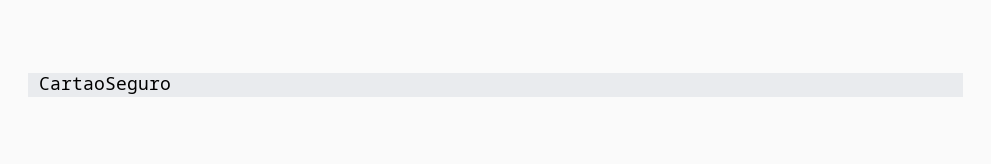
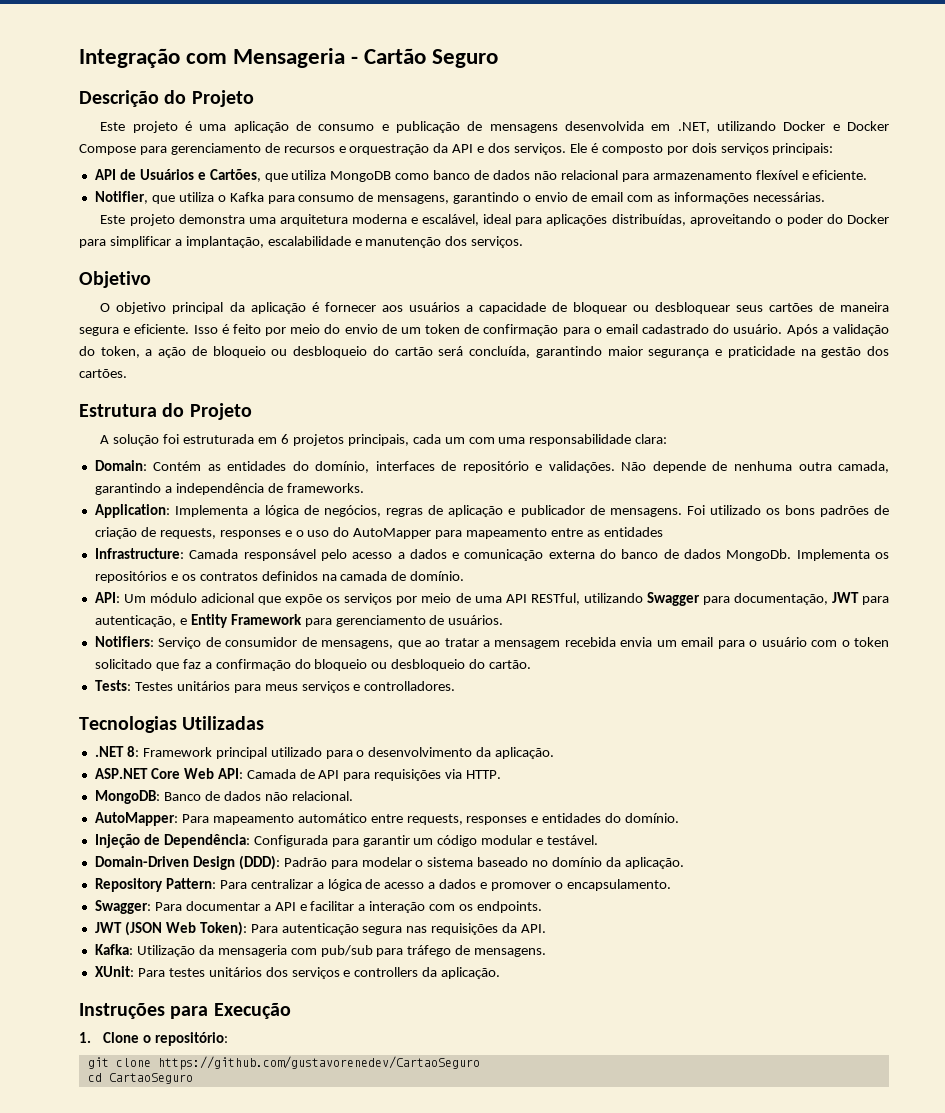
(38, 85) none -> [79,48,499,68] [79,90,254,107] [100,121,889,133] [79,143,834,155] [94,169,868,182] [94,191,825,204] [100,214,889,226] [79,236,524,248] [79,271,151,288] [100,302,889,314] [79,324,889,336] [79,346,889,358] [79,369,127,378] [79,403,252,420] [100,434,668,446] [94,460,889,473] [94,483,364,495] [94,504,889,518] [94,527,663,539] [94,548,889,561] [94,571,465,583] [94,592,889,606] [94,614,504,628] [94,636,889,649] [94,659,532,671] [94,680,456,693] [79,716,265,733] [94,746,555,759] [94,768,502,781] [94,790,353,804] [94,812,680,826] [94,834,599,848] [94,855,684,870] [94,878,671,892] [94,900,543,914] [94,921,547,936] [94,944,547,957] [94,966,501,979] [79,1003,291,1019] [79,1032,228,1046] [87,1056,480,1070] [87,1073,102,1082] Integração com Mensageria - Cartão Seguro // Descrição do Projeto // Este projeto é uma aplicação de consumo e publicação de mensagens desenvolvida em .NET, utilizando Docker e Docker Compose para gerenciamento de recursos e orquestração da API e dos serviços. Ele é composto por dois serviços principais: // API de Usuários e Cartões, que utiliza MongoDB como banco de dados não relacional para armazenamento flexível e eficiente. // Notifier, que utiliza o Kafka para consumo de mensagens, garantindo o envio de email com as informações necessárias. // Este projeto demonstra uma arquitetura moderna e escalável, ideal para aplicações distribuídas, aproveitando o poder do Docker para simplificar a implantação, escalabilidade e manutenção dos serviços. // Objetivo // O objetivo principal da aplicação é fornecer aos usuários a capacidade de bloquear ou desbloquear seus cartões de maneira segura e eficiente. Isso é feito por meio do envio de um token de confirmação para o email cadastrado do usuário. Após a validação do token, a ação de bloqueio ou desbloqueio do cartão será concluída, garantindo maior segurança e praticidade na gestão dos cartões. // Estrutura do Projeto // A solução foi estruturada em 6 projetos principais, cada um com uma responsabilidade clara: // Domain: Contém as entidades do domínio, interfaces de repositório e validações. Não depende de nenhuma outra camada, garantindo a independência de frameworks. // Application: Implementa a lógica de negócios, regras de aplicação e publicador de mensagens. Foi utilizado os bons padrões de criação de requests, responses e o uso do AutoMapper para mapeamento entre as entidades // Infrastructure: Camada responsável pelo acesso a dados e comunicação externa do banco de dados MongoDb. Implementa os repositórios e os contratos definidos na camada de domínio. // API: Um módulo adicional que expõe os serviços por meio de uma API RESTful, utilizando Swagger para documentação, JWT para autenticação, e Entity Framework para gerenciamento de usuários. // Notifiers: Serviço de consumidor de mensagens, que ao tratar a mensagem recebida envia um email para o usuário com o token solicitado que faz a confirmação do bloqueio ou desbloqueio do cartão. // Tests: Testes unitários para meus serviços e controlladores. // Tecnologias Utilizadas // .NET 8: Framework principal utilizado para o desenvolvimento da aplicação. // ASP.NET Core Web API: Camada de API para requisições via HTTP. // MongoDB: Banco de dados não relacional. // AutoMapper: Para mapeamento automático entre requests, responses e entidades do domínio. // Injeção de Dependência: Configurada para garantir um código modular e testável. // Domain-Driven Design (DDD): Padrão para modelar o sistema baseado no domínio da aplicação. // Repository Pattern: Para centralizar a lógica de acesso a dados e promover o encapsulamento. // Swagger: Para documentar a API e facilitar a interação com os endpoints. // JWT (JSON Web Token): Para autenticação segura nas requisições da API. // Kafka: Utilização da mensageria com pub/sub para tráfego de mensagens. // XUnit: Para testes unitários dos serviços e controllers da aplicação. // Instruções para Execução // 1. Clone o repositório: // git clone https://github.com/gustavorenedev/CartaoSeguro // cd

